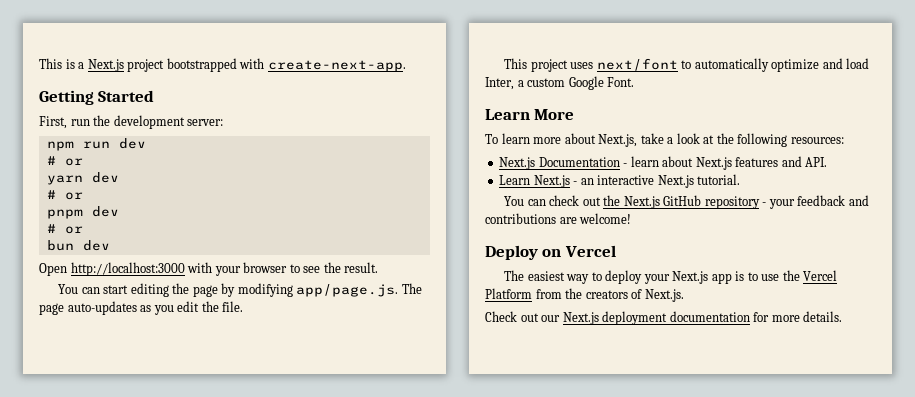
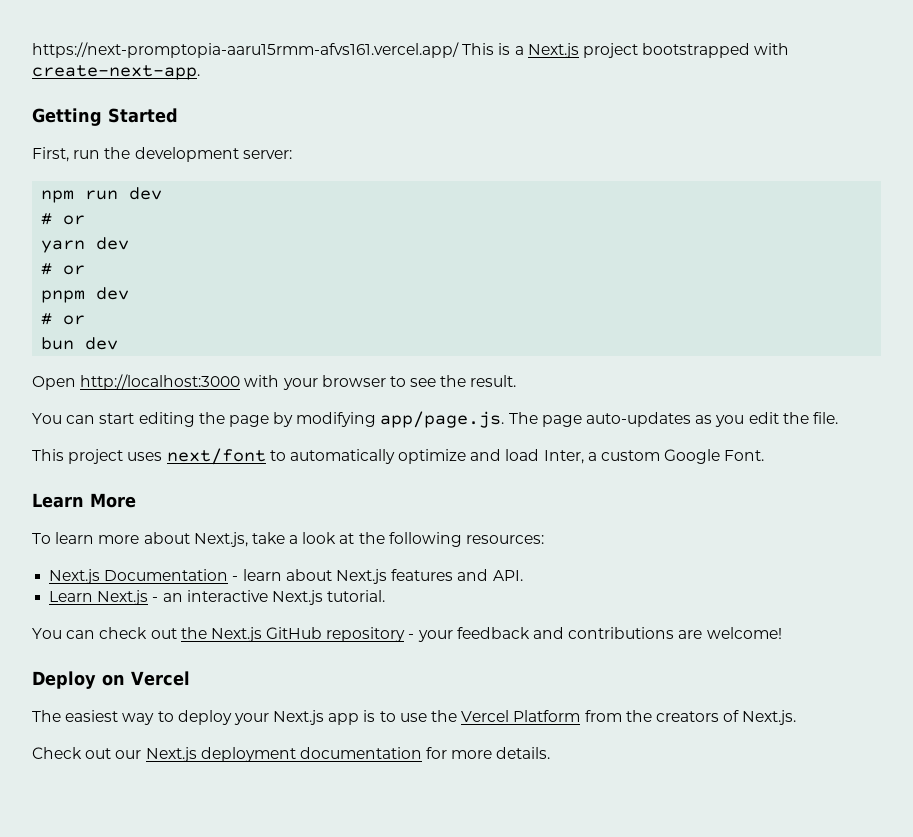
(39, 63) none -> [32,42,459,58] https://next-promptopia-aaru15rmm-afvs161.vercel.app/

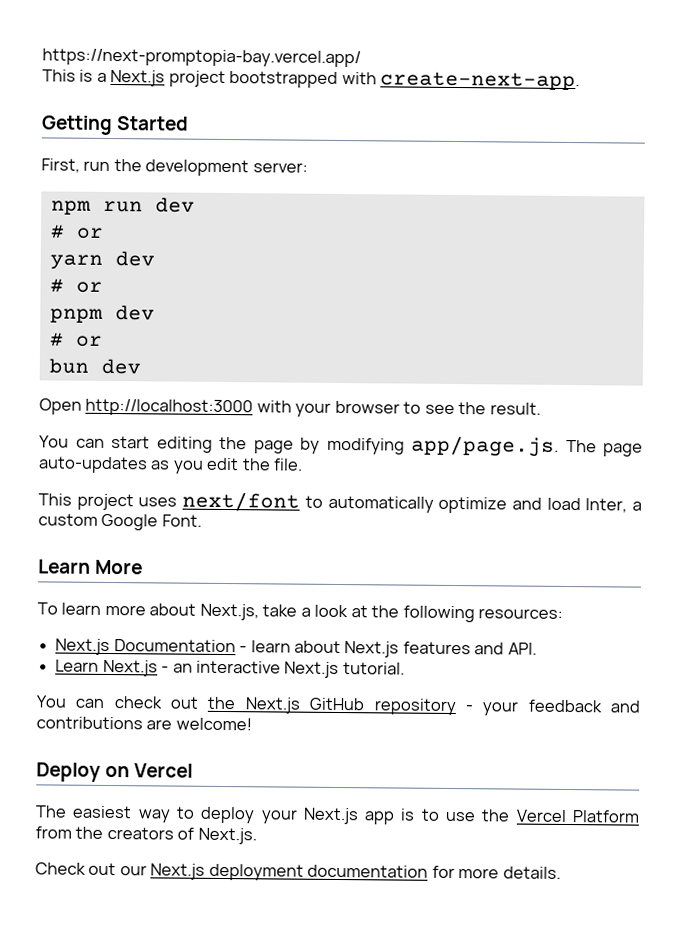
[32,42,459,58] https://next-promptopia-aaru15rmm-afvs161.vercel.app/ -> [42,48,361,68] https://next-promptopia-bay.vercel.app/ //

